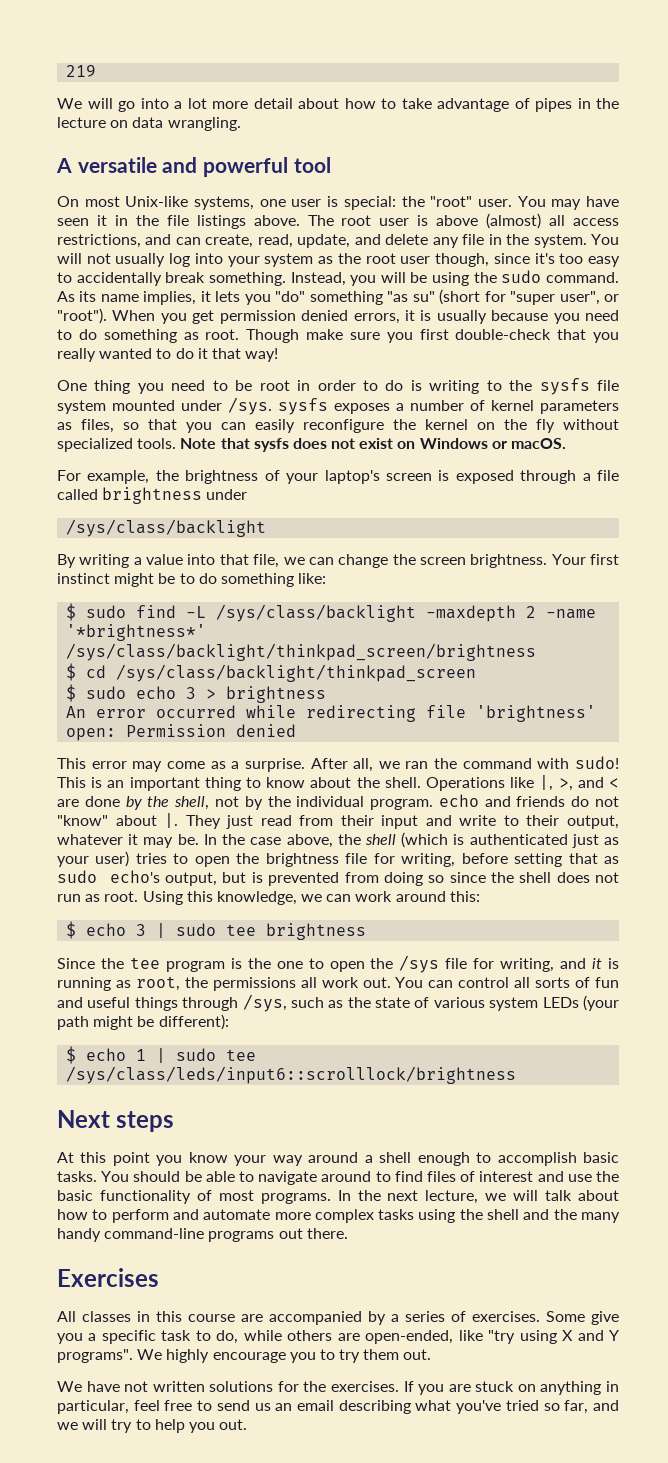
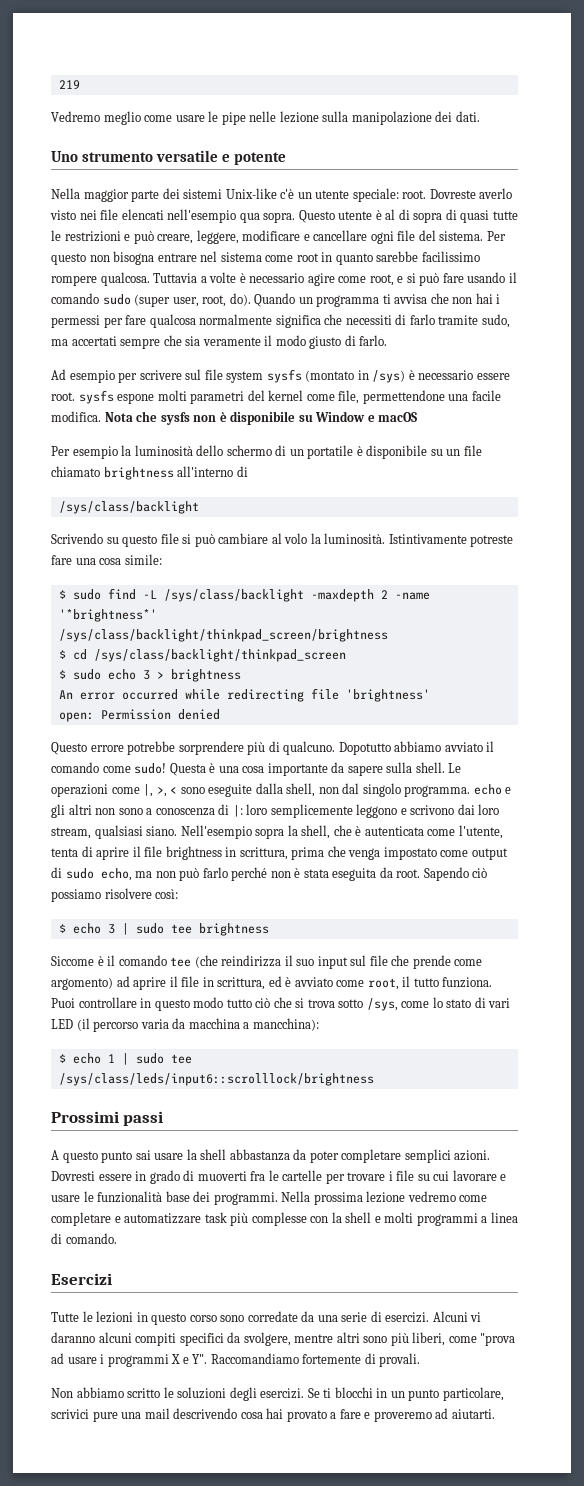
[57,98,619,112] [57,117,241,131] [56,157,331,177] [57,196,619,210] [57,213,620,229] [57,234,619,248] [57,253,621,267] [57,270,619,286] [57,289,620,305] [57,308,619,324] [57,329,619,343] [57,348,279,362] [57,378,619,395] [57,397,619,415] [57,419,619,433] [57,438,567,452] [57,470,619,484] [57,487,248,504] [66,519,267,537] [57,554,619,568] [57,573,327,587] We will go into a lot more detail about how to take advantage of pipes in the lecture on data wrangling. // A versatile and powerful tool // On most Unix-like systems, one user is special: the "root" user. You may have seen it in the file listings above. The root user is above (almost) all access restrictions, and can create, read, update, and delete any file in the system. You will not usually log into your system as the root user though, since it's too easy to accidentally break something. Instead, you will be using the sudo command. As its name implies, it lets you "do" something "as su" (short for "super user", or "root"). When you get permission denied errors, it is usually because you need to do something as root. Though make sure you first double-check that you really wanted to do it that way! // One thing you need to be root in order to do is writing to the sysfs file system mounted under /sys. sysfs exposes a number of kernel parameters as files, so that you can easily reconfigure the kernel on the fly without specialized tools. Note that sysfs does not exist on Windows or macOS. // For example, the brightness of your laptop's screen is exposed through a file called brightness under // /sys/class/backlight // By writing a value into that file, we can change the screen brightness. Your first instinct might be to do something like: -> [51,111,480,125] [51,150,287,165] [51,188,513,202] [50,209,518,223] [51,230,506,244] [51,251,480,265] [51,272,517,286] [51,293,501,307] [51,314,510,328] [51,335,388,349] [51,369,510,383] [51,390,501,404] [51,411,418,425] [51,445,482,459] [51,466,248,480] [58,501,199,514] [51,533,514,547] [51,554,162,565] Vedremo meglio come usare le pipe nelle lezione sulla manipolazione dei dati. // Uno strumento versatile e potente // Nella maggior parte dei sistemi Unix-like c'è un utente speciale: root. Dovreste averlo visto nei file elencati nell'esempio qua sopra. Questo utente è al di sopra di quasi tutte le restrizioni e può creare, leggere, modificare e cancellare ogni file del sistema. Per questo non bisogna entrare nel sistema come root in quanto sarebbe facilissimo rompere qualcosa. Tuttavia a volte è necessario agire come root, e si può fare usando il comando sudo (super user, root, do). Quando un programma ti avvisa che non hai i permessi per fare qualcosa normalmente significa che necessiti di farlo tramite sudo, ma accertati sempre che sia veramente il modo giusto di farlo. // Ad esempio per scrivere sul file system sysfs (montato in /sys) è necessario essere root. sysfs espone molti parametri del kernel come file, permettendone una facile modifica. Nota che sysfs non è disponibile su Window e macOS // Per esempio la luminosità dello schermo di un portatile è disponibile su un file chiamato brightness all'interno di // /sys/class/backlight // Scrivendo su questo file si può cambiare al volo la luminosità. Istintivamente potreste fare una cosa simile:
[57,756,620,772] [57,775,619,791] [57,794,619,810] [57,813,620,829] [57,832,619,848] [57,851,619,867] [57,870,619,886] [57,891,480,905] This error may come as a surprise. After all, we ran the command with sudo! This is an important thing to know about the shell. Operations like |, >, and < are done by the shell, not by the individual program. echo and friends do not "know" about |. They just read from their input and write to their output, whatever it may be. In the case above, the shell (which is authenticated just as your user) tries to open the brightness file for writing, before setting that as sudo echo's output, but is prevented from doing so since the shell does not run as root. Using this knowledge, we can work around this: -> [51,741,495,755] [51,762,462,776] [51,783,512,797] [51,804,500,818] [51,825,503,839] [51,846,508,860] [51,867,488,881] [51,888,179,902] Questo errore potrebbe sorprendere più di qualcuno. Dopotutto abbiamo avviato il comando come sudo! Questa è una cosa importante da sapere sulla shell. Le operazioni come |, >, < sono eseguite dalla shell, non dal singolo programma. echo e gli altri non sono a conoscenza di |: loro semplicemente leggono e scrivono dai loro stream, qualsiasi siano. Nell'esempio sopra la shell, che è autenticata come l'utente, tenta di aprire il file brightness in scrittura, prima che venga impostato come output di sudo echo, ma non può farlo perché non è stata eseguita da root. Sapendo ciò possiamo risolvere così:
[57,955,619,973] [57,976,620,991] [57,994,619,1012] [57,1014,229,1030] Since the tee program is the one to open the /sys file for writing, and it is running as root, the permissions all work out. You can control all sorts of fun and useful things through /sys, such as the state of various system LEDs (your path might be different): -> [51,955,483,969] [51,976,493,990] [51,997,511,1011] [51,1018,319,1032] Siccome è il comando tee (che reindirizza il suo input sul file che prende come argomento) ad aprire il file in scrittura, ed è avviato come root, il tutto funziona. Puoi controllare in questo modo tutto ciò che si trova sotto /sys, come lo stato di vari LED (il percorso varia da macchina a mancchina):
[57,1110,175,1132] [57,1152,619,1166] [57,1171,619,1185] [57,1190,620,1204] [57,1209,621,1223] [57,1228,348,1242] [57,1268,159,1287] [57,1311,619,1325] [57,1330,620,1344] [57,1349,432,1363] [57,1381,619,1395] [57,1400,619,1414] [57,1419,248,1433] Next steps // At this point you know your way around a shell enough to accomplish basic tasks. You should be able to navigate around to find files of interest and use the basic functionality of most programs. In the next lecture, we will talk about how to perform and automate more complex tasks using the shell and the many handy command-line programs out there. // Exercises // All classes in this course are accompanied by a series of exercises. Some give you a specific task to do, while others are open-ended, like "try using X and Y programs". We highly encourage you to try them out. // We have not written solutions for the exercises. If you are stuck on anything in particular, feel free to send us an email describing what you've tried so far, and we will try to help you out. -> [51,1111,164,1126] [51,1149,491,1163] [51,1170,507,1184] [51,1191,488,1205] [51,1212,518,1226] [51,1233,117,1244] [51,1273,112,1285] [51,1311,482,1325] [51,1332,516,1346] [51,1353,421,1367] [51,1387,504,1401] [51,1408,495,1422] Prossimi passi // A questo punto sai usare la shell abbastanza da poter completare semplici azioni. Dovresti essere in grado di muoverti fra le cartelle per trovare i file su cui lavorare e usare le funzionalità base dei programmi. Nella prossima lezione vedremo come completare e automatizzare task più complesse con la shell e molti programmi a linea di comando. // Esercizi // Tutte le lezioni in questo corso sono corredate da una serie di esercizi. Alcuni vi daranno alcuni compiti specifici da svolgere, mentre altri sono più liberi, come "prova ad usare i programmi X e Y". Raccomandiamo fortemente di provali. // Non abbiamo scritto le soluzioni degli esercizi. Se ti blocchi in un punto particolare, scrivici pure una mail descrivendo cosa hai provato a fare e proveremo ad aiutarti.

